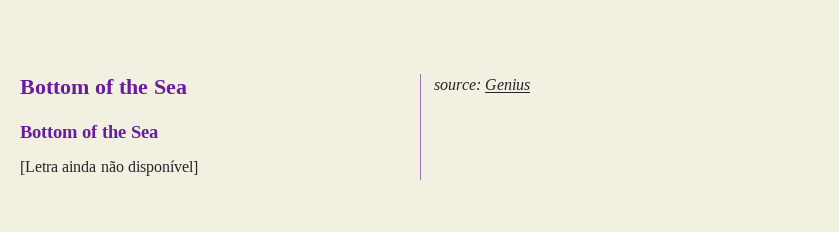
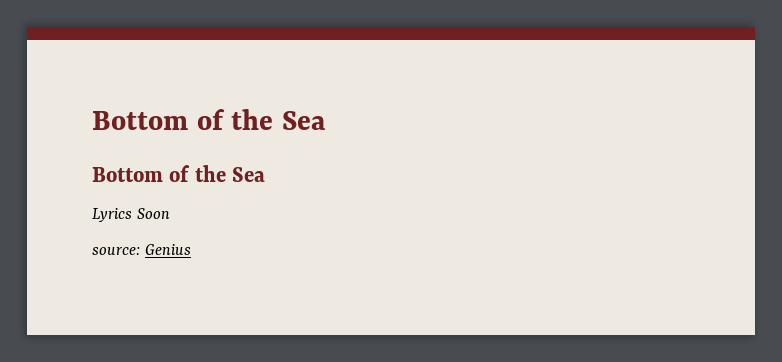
[20,160,198,176] [Letra ainda não disponível] -> [92,208,170,222] Lyrics Soon

